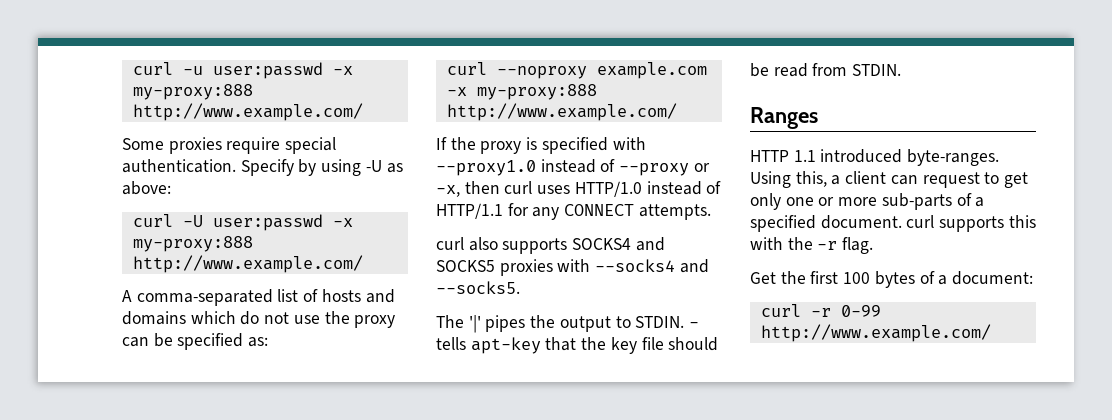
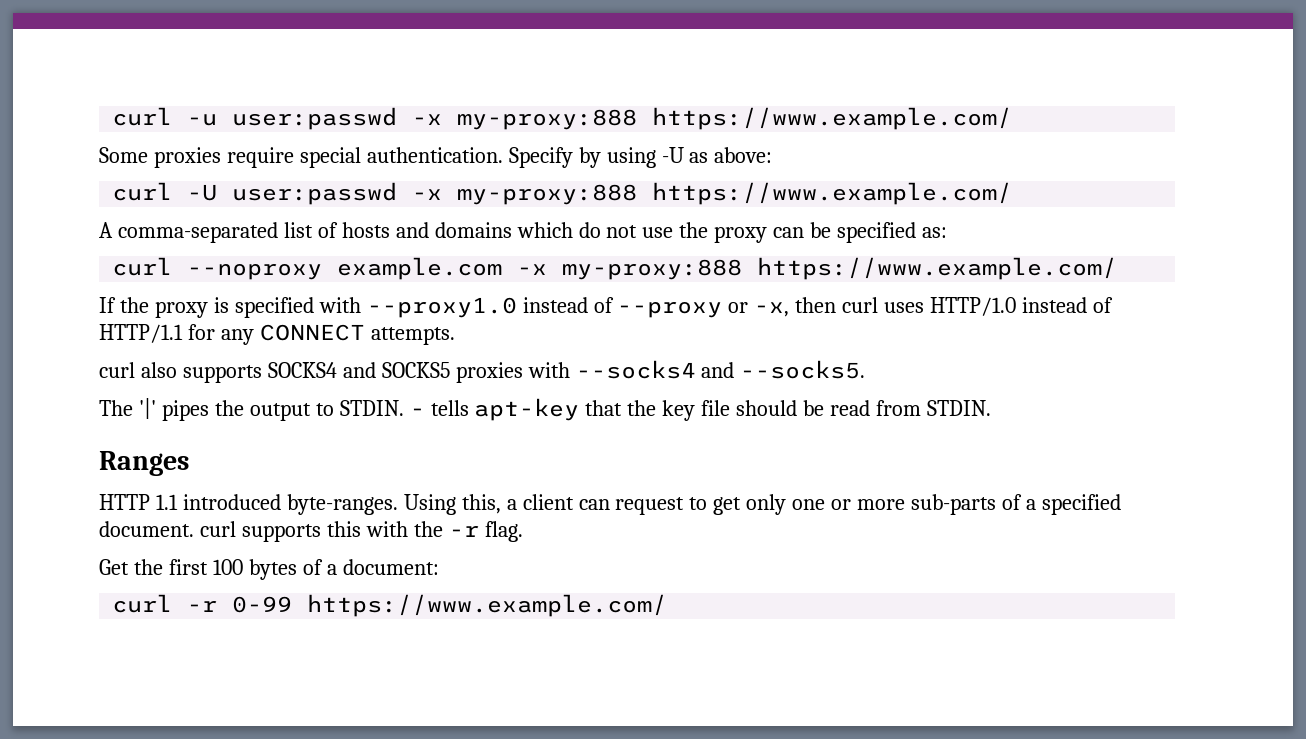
[132,103,363,121] http://www.example.com/ -> [652,107,1013,130] https://www.example.com/
[132,255,363,273] http://www.example.com/ -> [652,182,1013,205] https://www.example.com/
[446,103,677,121] http://www.example.com/ -> [757,257,1118,280] https://www.example.com/
[760,324,991,342] http://www.example.com/ -> [307,594,668,617] https://www.example.com/

